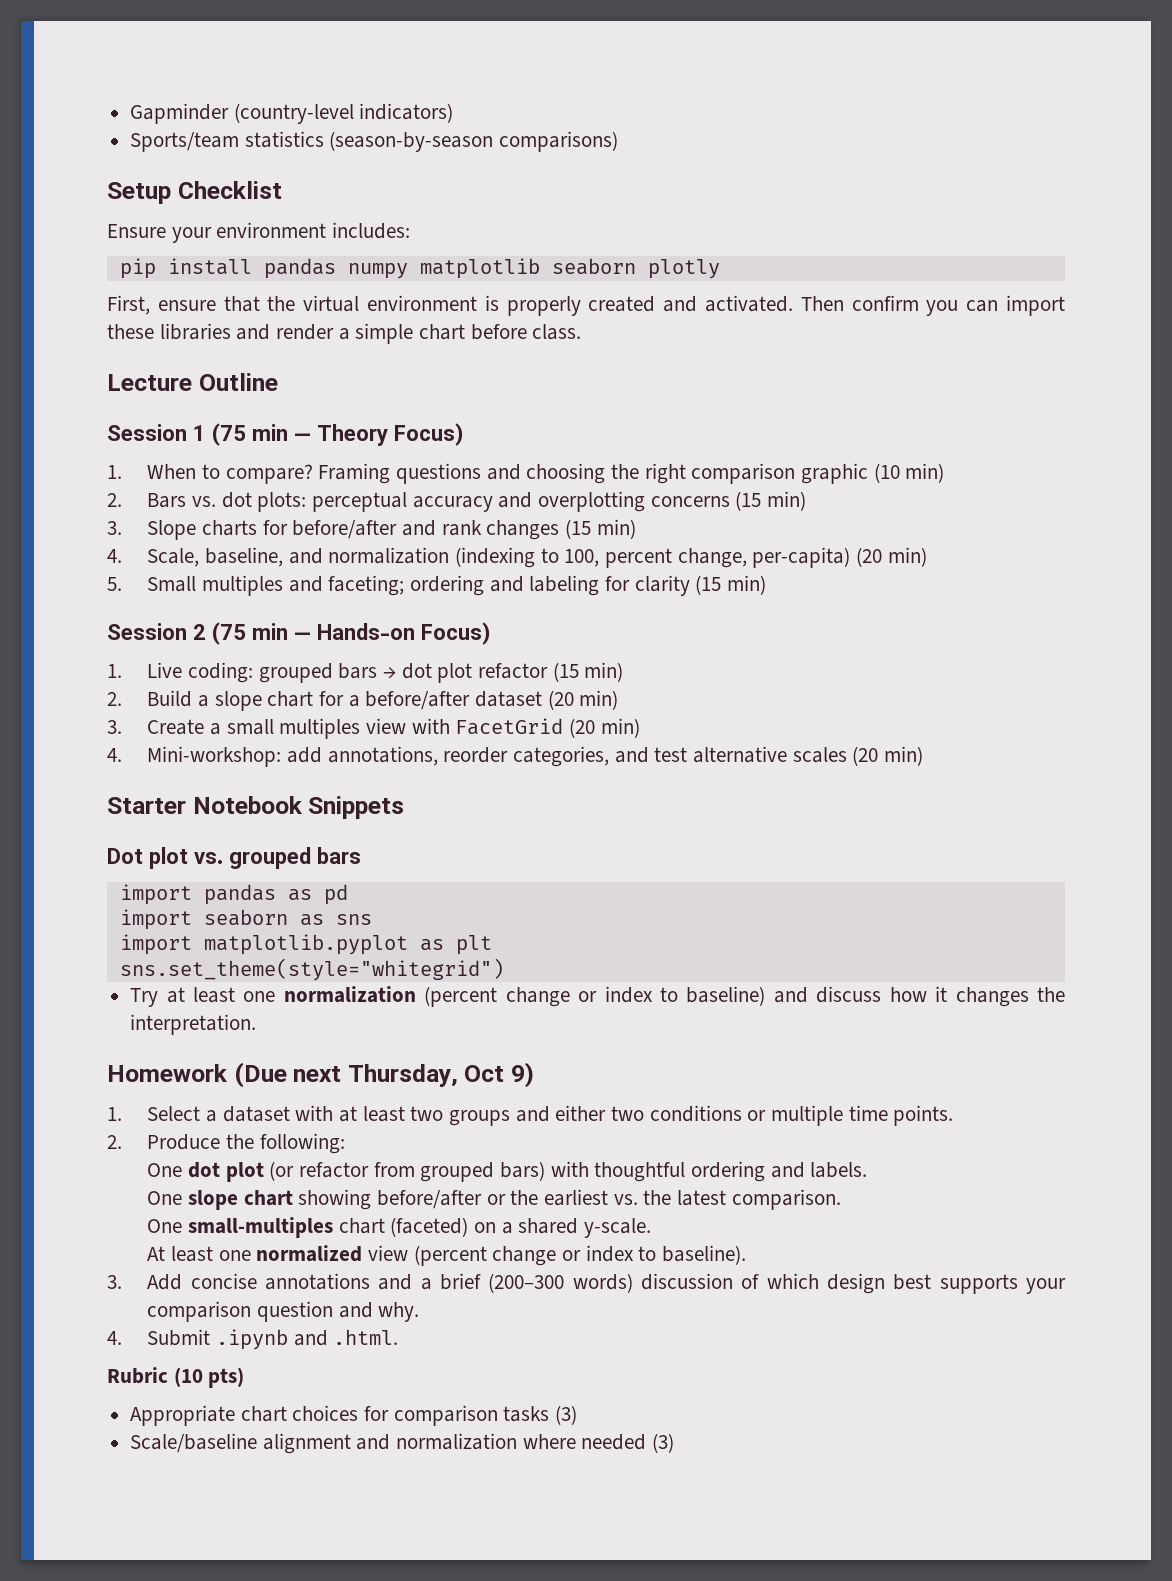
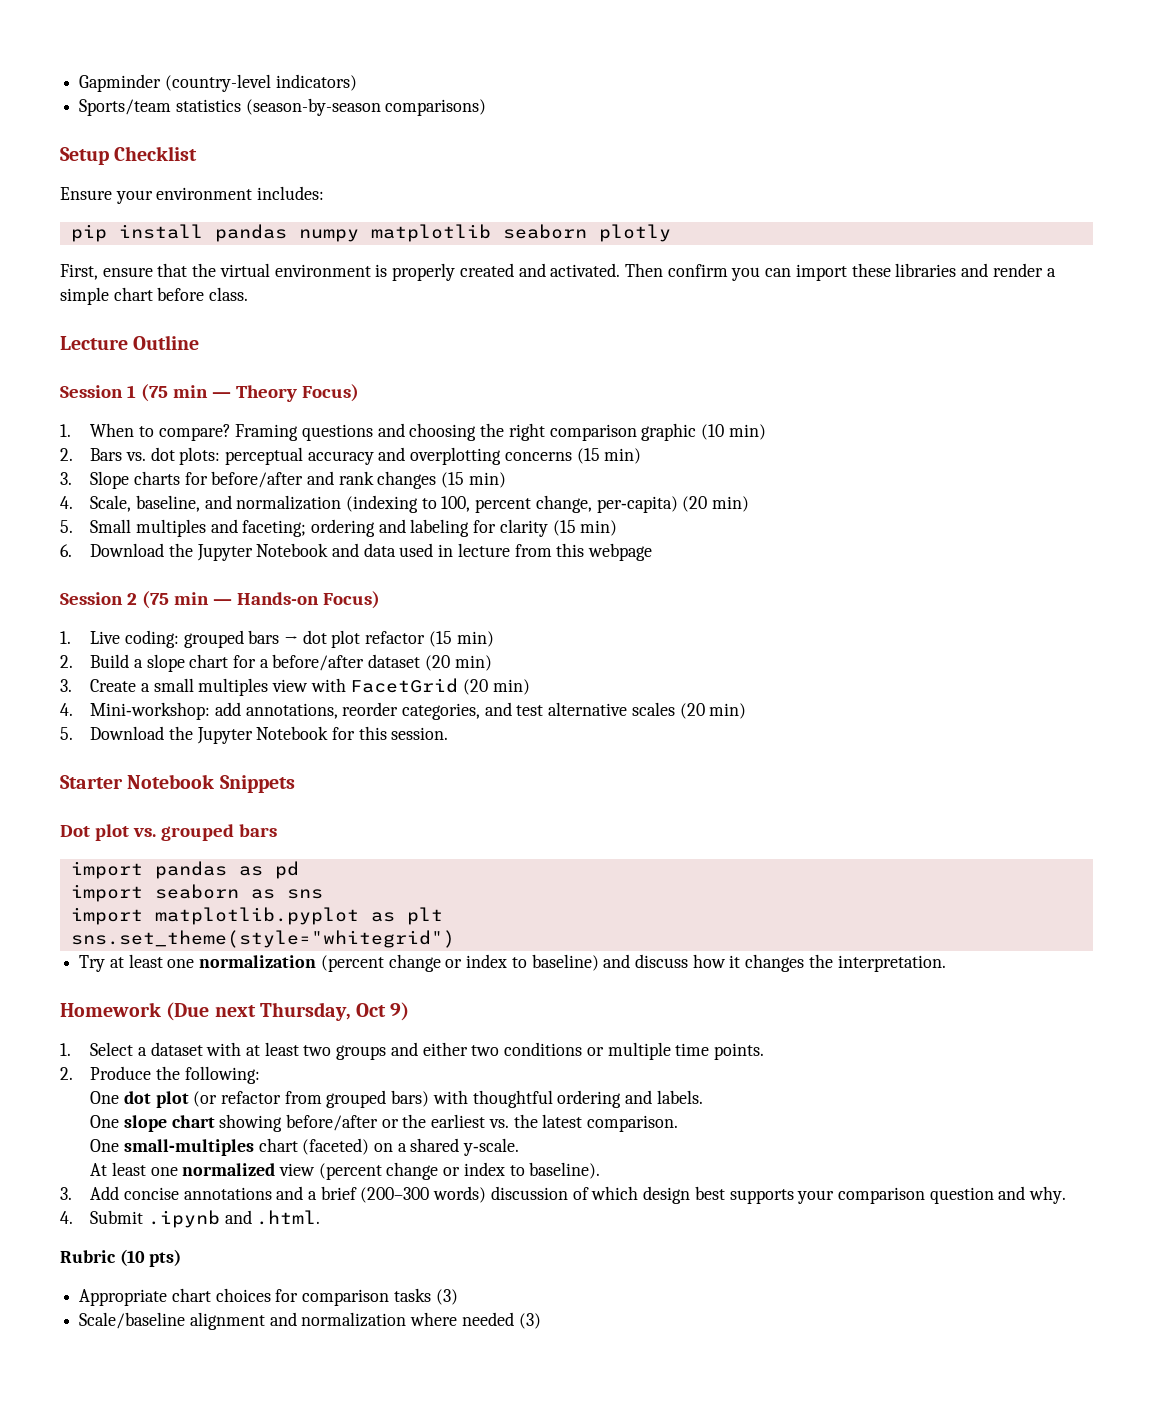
(767, 585) none -> [60,543,653,561] // 6. Download the Jupyter Notebook and data used in lecture from this webpage
(924, 756) none -> [60,726,449,744] // 5. Download the Jupyter Notebook for this session.

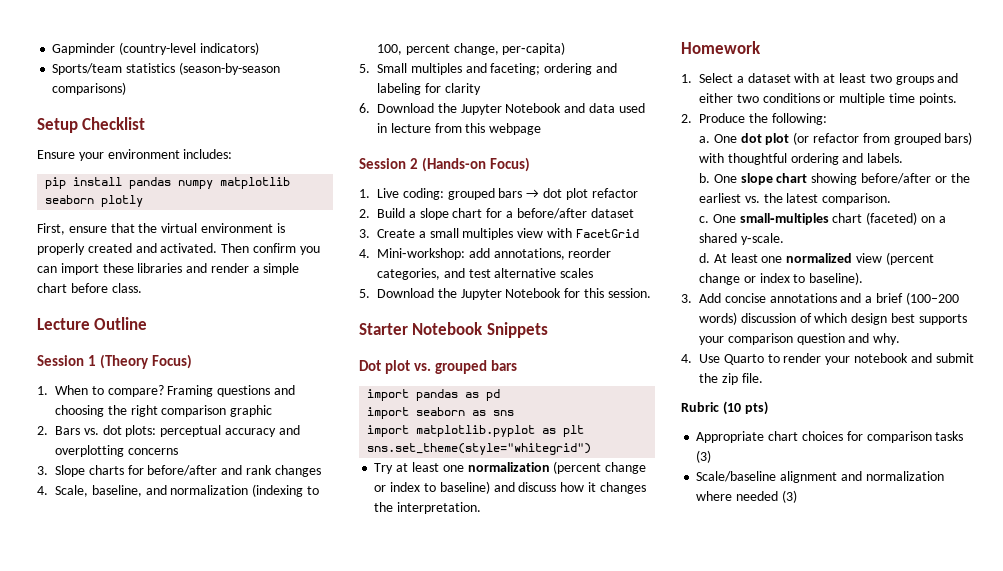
[140,384,297,402] (75 min — Theory -> [100,354,150,369] (Theory
[701,424,766,440] (10 min) -> (273, 411) none
[576,448,642,464] (15 min) -> (178, 451) none
[441,472,506,488] (15 min) -> (321, 471) none
[682,496,750,512] (20 min) -> (566, 48) none
[552,520,618,536] (15 min) -> (481, 89) none
[141,591,319,609] (75 min — Hands-on -> [422,157,487,172] (Hands-on
[428,631,494,647] (15 min) -> (638, 193) none
[424,655,492,671] (20 min) -> (634, 213) none
[463,679,530,695] (20 min) -> (639, 233) none
[679,703,747,719] (20 min) -> (594, 273) none
[166,1002,410,1021] (Due next Thursday, Oct 9) -> (761, 47) none
(260, 1075) none -> [699,136,711,143] a.
(703, 1097) none -> [699,173,711,183] b.
(679, 1123) none -> [699,216,710,223] c.
(520, 1147) none -> [699,253,711,263] d.
[360,1187,430,1203] (200–300 -> [905,292,959,305] (100–200
[90,1210,321,1228] Submit .ipynb and .html. -> [699,353,974,365] [699,373,763,385] Use Quarto to render your notebook and submit the zip file.

